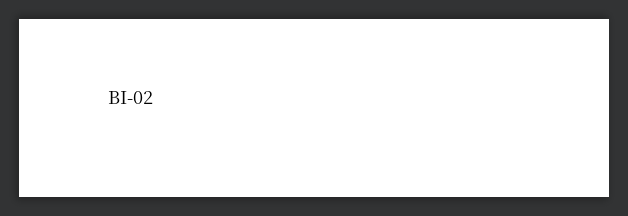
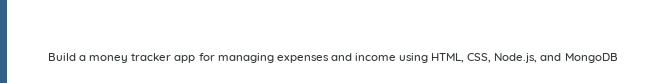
[108,91,153,104] BI-02 -> [48,53,618,63] Build a money tracker app for managing expenses and income using HTML, CSS, Node.js, and MongoDB

